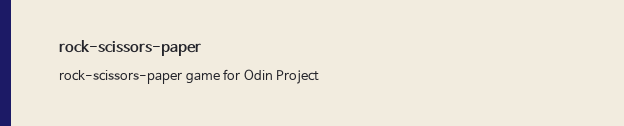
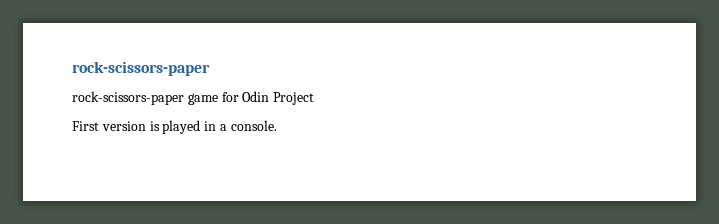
(320, 77) none -> [72,120,277,134] // First version is played in a console.

